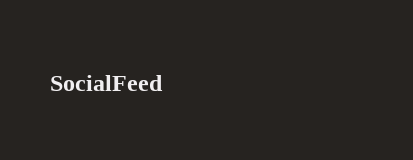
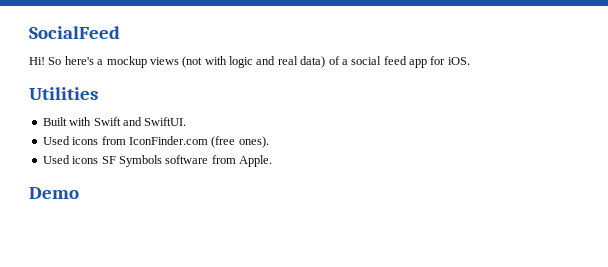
(163, 83) none -> [29,56,470,68] [29,87,98,100] [42,117,187,126] [42,136,269,148] [42,155,272,167] [29,187,79,199] // Hi! So here's a mockup views (not with logic and real data) of a social feed app for iOS. // Utilities // Built with Swift and SwiftUI. // Used icons from IconFinder.com (free ones). // Used icons SF Symbols software from Apple. // Demo

